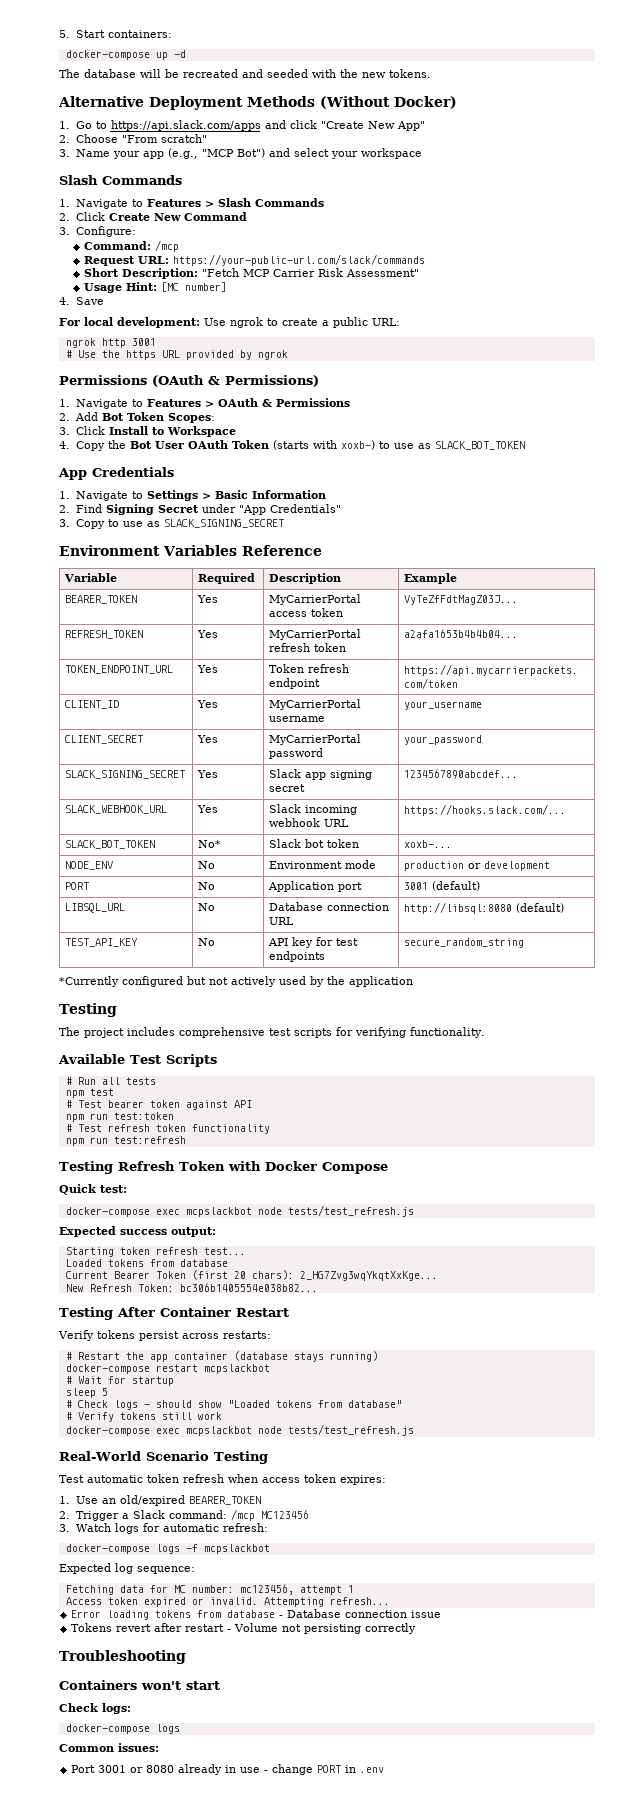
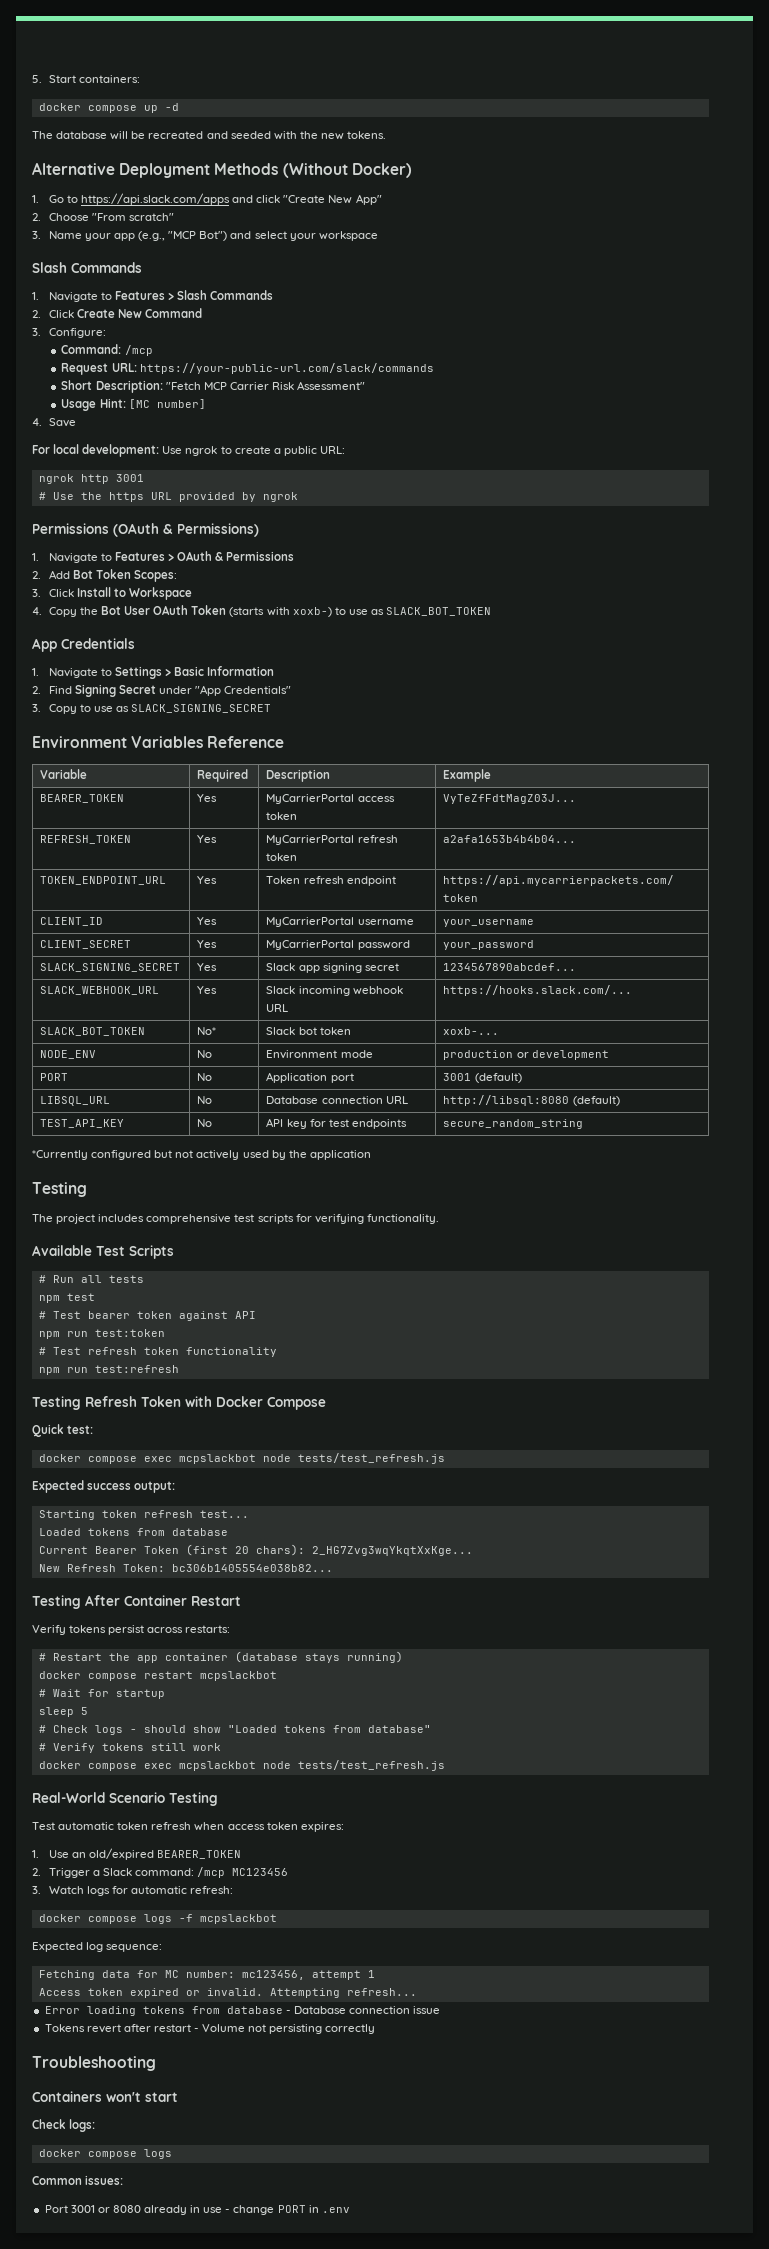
[65,50,150,60] docker-compose -> [38,103,137,113] docker compose
[65,1207,150,1217] docker-compose -> [38,1454,137,1464] docker compose
[65,1364,150,1374] docker-compose -> [38,1671,137,1681] docker compose
[65,1426,150,1436] docker-compose -> [38,1761,137,1771] docker compose
[65,1544,150,1554] docker-compose -> [38,1914,137,1924] docker compose
[65,1724,150,1734] docker-compose -> [38,2149,137,2159] docker compose

